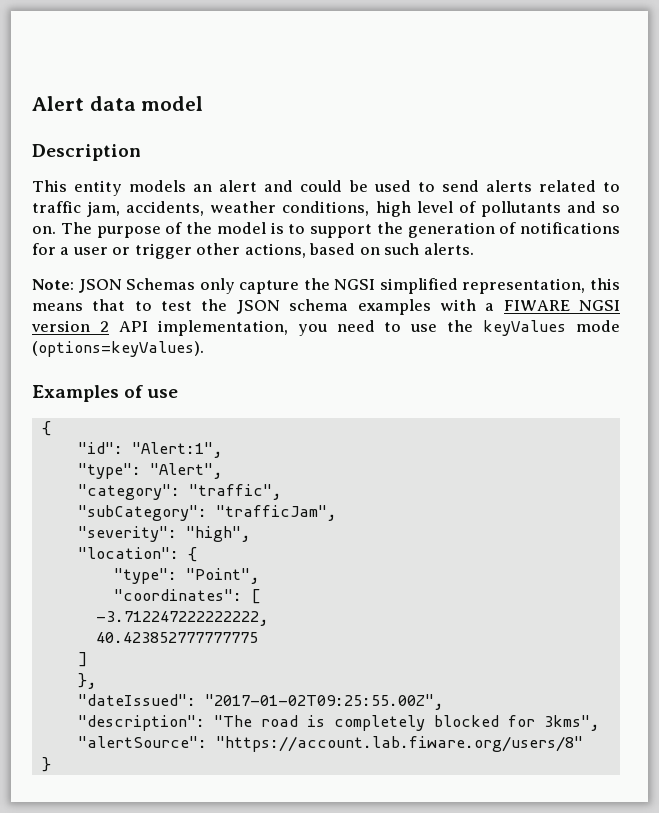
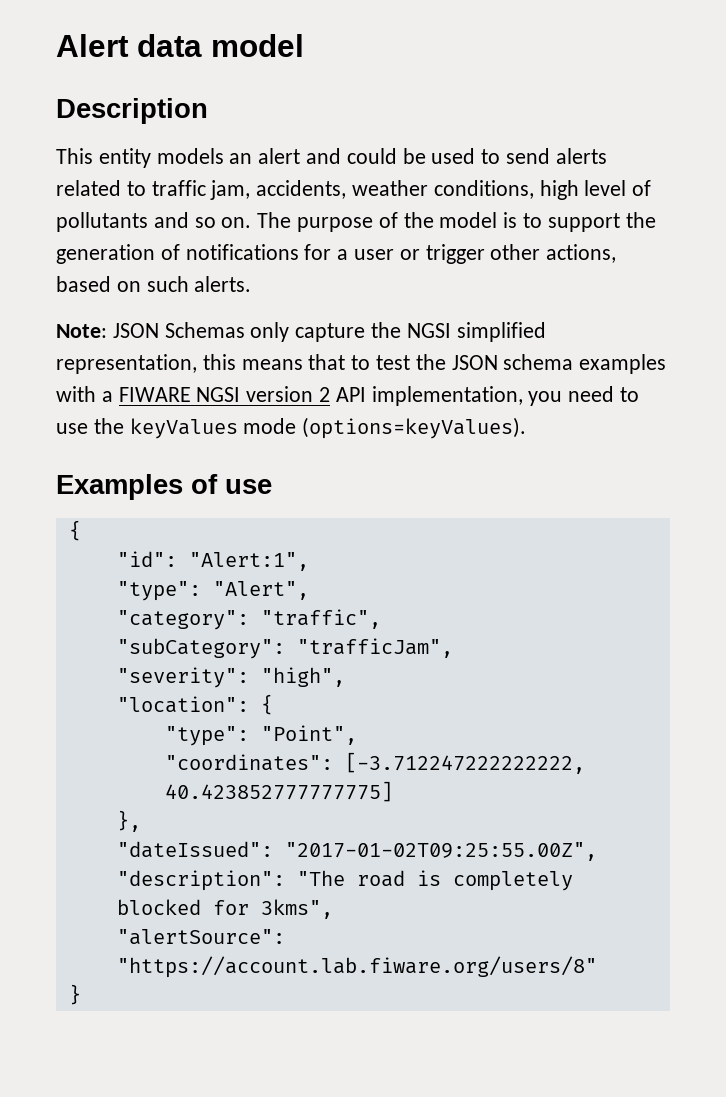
[250,589,261,604] [95,611,269,626] [95,632,258,643] [77,652,88,667] [ // -3.712247222222222, // 40.423852777777775 // ] -> [344,752,585,774] [164,781,393,802] [-3.712247222222222, 40.423852777777775]

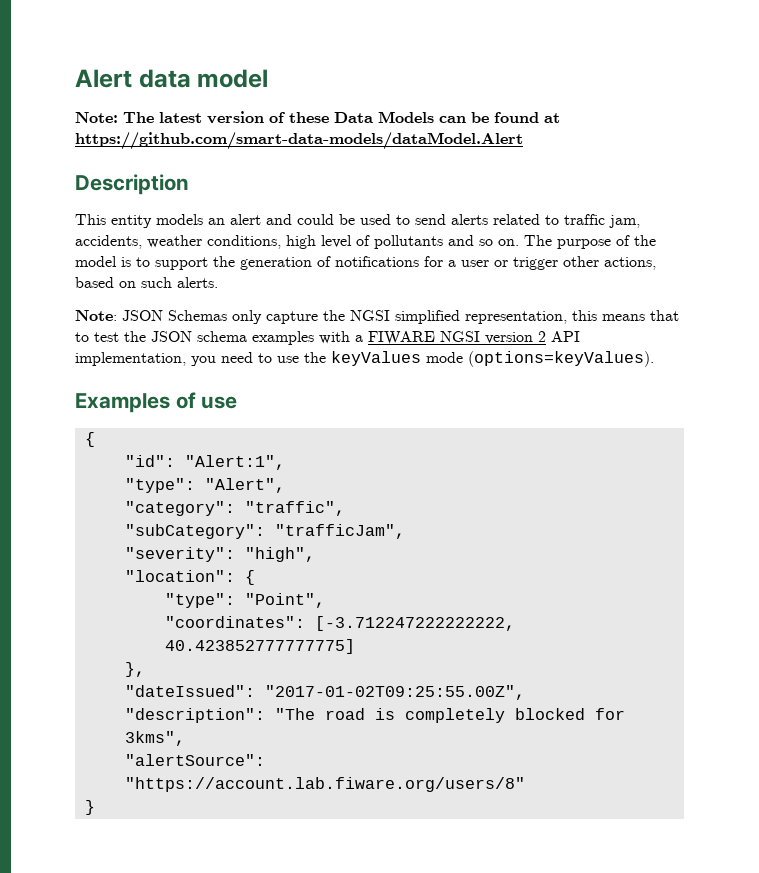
(304, 45) none -> [75,111,560,124] [75,132,523,150] // Note: The latest version of these Data Models can be found at https://github.com/smart-data-models/dataModel.Alert

